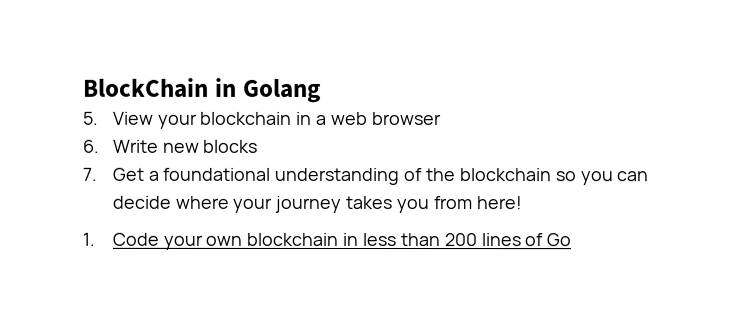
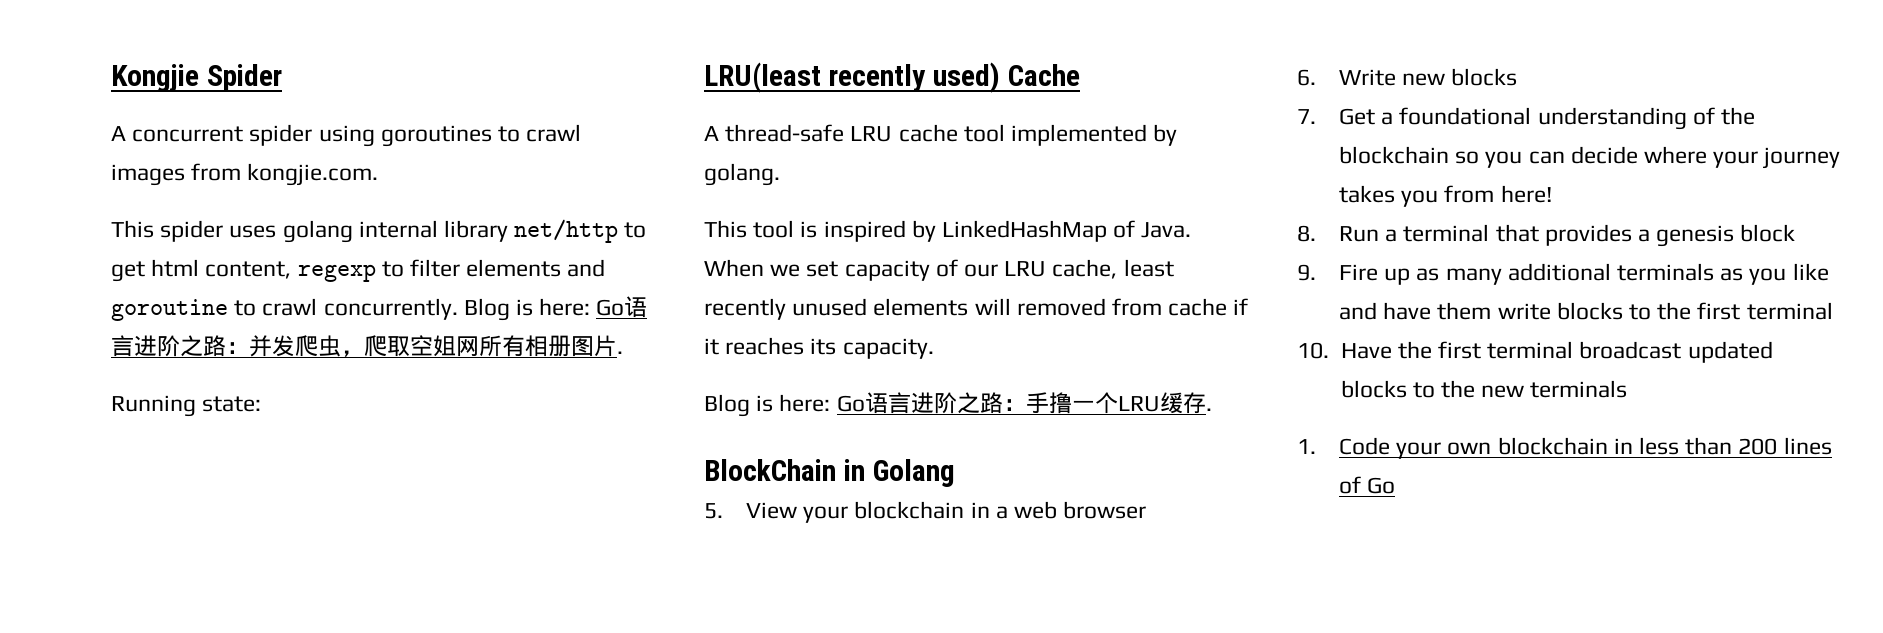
(83, 87) none -> [111,64,282,92] [111,124,582,147] [111,163,379,186] [111,219,647,243] [111,259,606,282] [111,296,648,321] [111,335,623,357] [111,395,262,417] [704,62,1080,93] [704,124,1178,146] [704,163,780,186] [704,220,1192,242] [704,259,1174,281] [704,298,1249,320] [704,337,934,359] [704,392,1212,417] Kongjie Spider // A concurrent spider using goroutines to crawl images from kongjie.com. // This spider uses golang internal library net/http to get html content, regexp to filter elements and goroutine to crawl concurrently. Blog is here: Go语言进阶之路：并发爬虫，爬取空姐网所有相册图片. // Running state: // LRU(least recently used) Cache // A thread-safe LRU cache tool implemented by golang. // This tool is inspired by LinkedHashMap of Java. When we set capacity of our LRU cache, least recently unused elements will removed from cache if it reaches its capacity. // Blog is here: Go语言进阶之路：手撸一个LRU缓存. //
(522, 203) none -> [1297,224,1796,247] [1297,263,1829,285] [1339,302,1833,320] [1297,341,1773,363] [1340,380,1628,398] // 8. Run a terminal that provides a genesis block // 9. Fire up as many additional terminals as you like and have them write blocks to the first terminal // 10. Have the first terminal broadcast updated blocks to the new terminals

